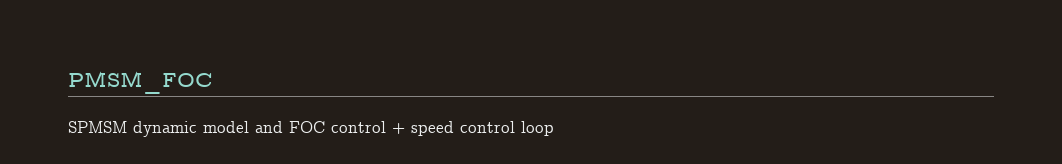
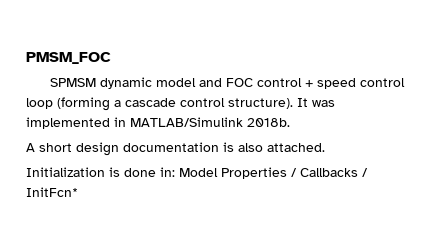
(554, 128) none -> [57,97,335,111] [26,117,290,129] [26,142,325,156] [26,167,368,179] [26,187,78,197] (forming a cascade control structure). It was implemented in MATLAB/Simulink 2018b. // A short design documentation is also attached. // Initialization is done in: Model Properties / Callbacks / InitFcn*

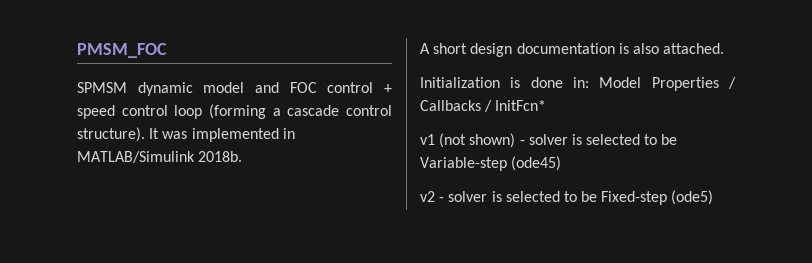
(78, 192) none -> [420,133,678,148] [420,156,562,171] [420,190,714,205] // v1 (not shown) - solver is selected to be Variable-step (ode45) // v2 - solver is selected to be Fixed-step (ode5)

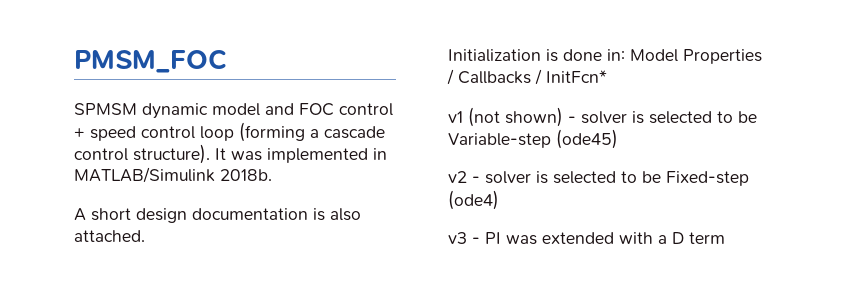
[671,190,714,205] (ode5) -> [448,190,499,210] [448,232,725,245] (ode4) // v3 - PI was extended with a D term

